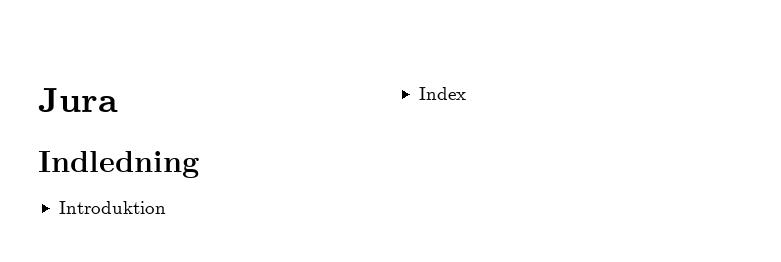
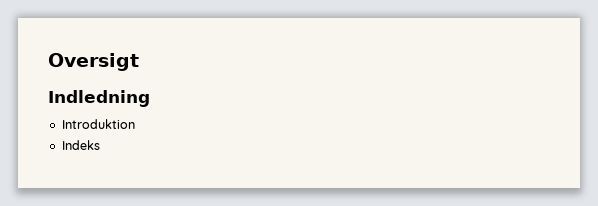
[38,88,118,112] Jura -> [48,53,139,71] Oversigt
[418,87,466,100] Index -> [61,140,100,150] Indeks

